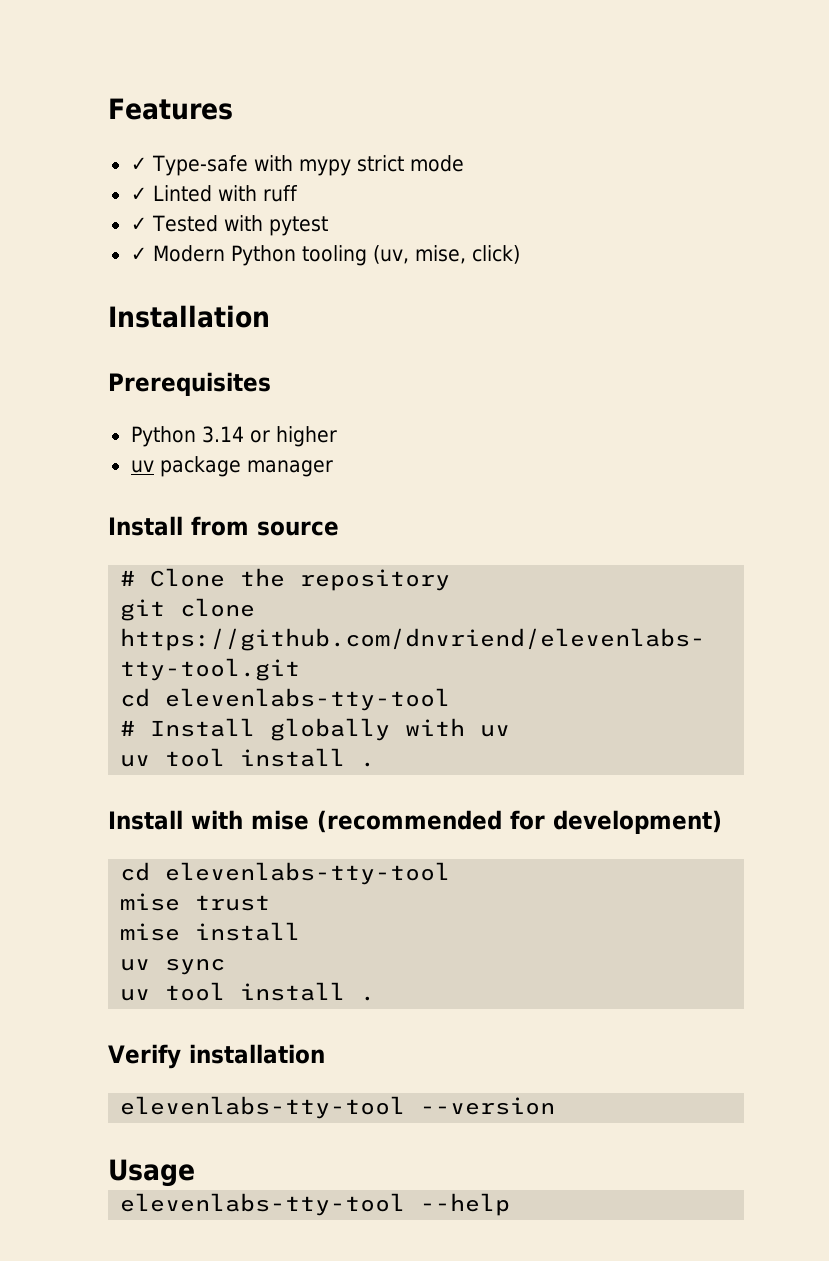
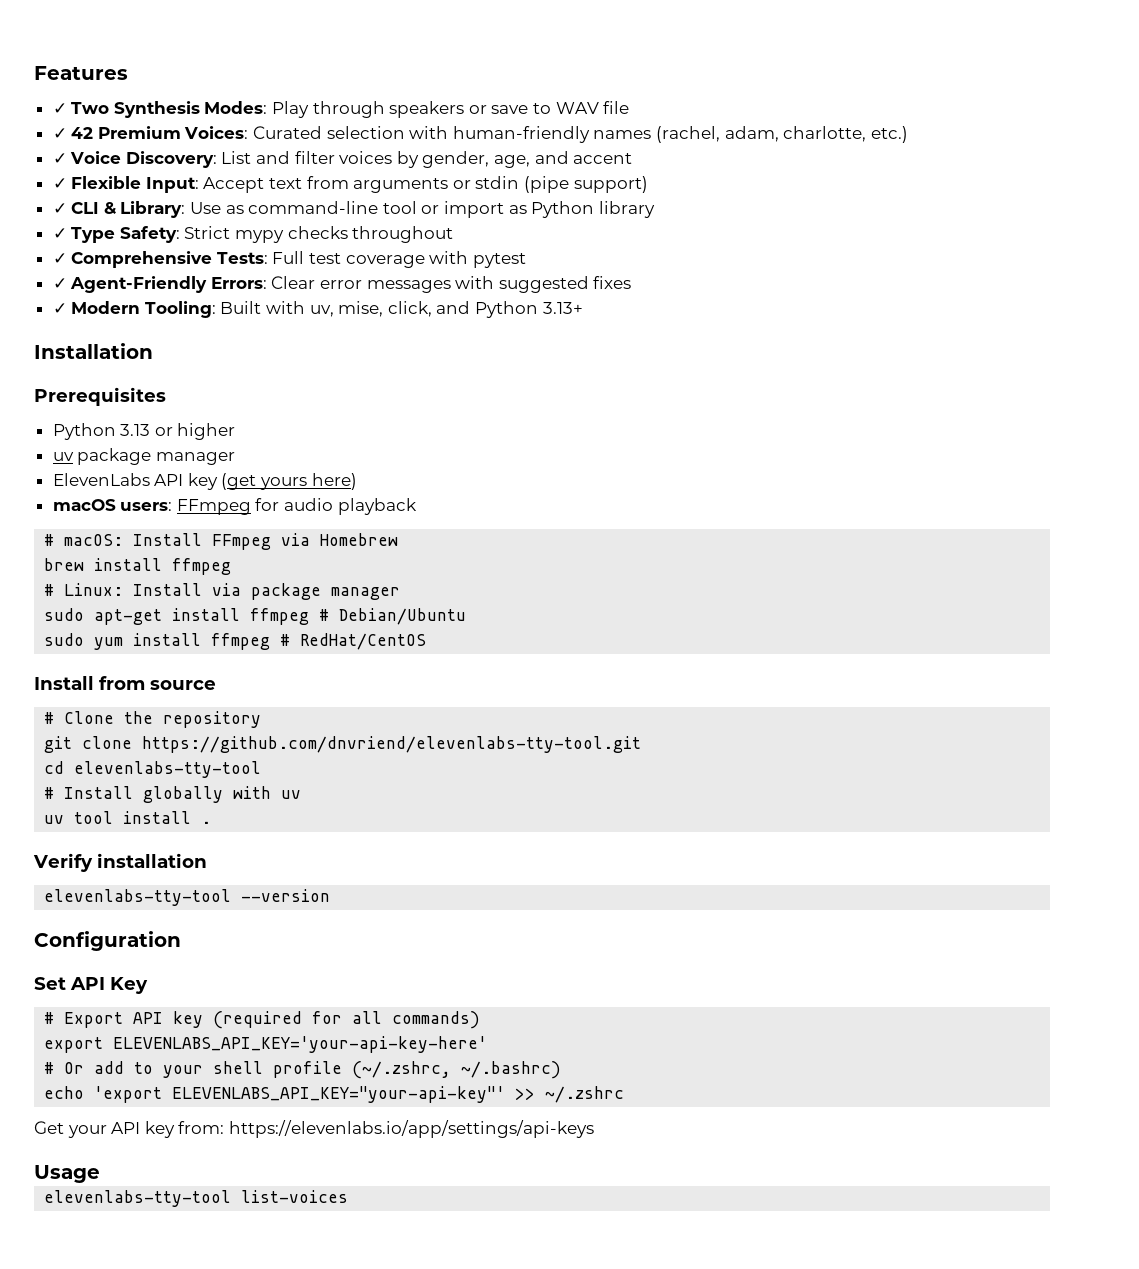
[151,155,464,176] [130,185,298,202] [130,215,328,236] [130,245,520,266] Type-safe with mypy strict mode // ✓ Linted with ruff // ✓ Tested with pytest // ✓ Modern Python tooling (uv, mise, click) -> [71,101,630,118] [52,126,908,143] [52,151,633,168] [52,176,648,193] [52,201,655,218] [52,226,454,243] [52,251,526,268] [52,276,632,293] [52,301,583,318] Two Synthesis Modes: Play through speakers or save to WAV file // ✓ 42 Premium Voices: Curated selection with human-friendly names (rachel, adam, charlotte, etc.) // ✓ Voice Discovery: List and filter voices by gender, age, and accent // ✓ Flexible Input: Accept text from arguments or stdin (pipe support) // ✓ CLI & Library: Use as command-line tool or import as Python library // ✓ Type Safety: Strict mypy checks throughout // ✓ Comprehensive Tests: Full test coverage with pytest // ✓ Agent-Friendly Errors: Clear error messages with suggested fixes // ✓ Modern Tooling: Built with uv, mise, click, and Python 3.13+
[201,426,244,443] 3.14 -> [120,424,151,436] 3.13
(333, 468) none -> [52,473,357,490] [52,498,417,515] [44,533,399,550] [44,558,232,575] [44,583,401,600] [44,608,467,625] [44,633,427,650] // ElevenLabs API key (get yours here) // macOS users: FFmpeg for audio playback // # macOS: Install FFmpeg via Homebrew // brew install ffmpeg // # Linux: Install via package manager // sudo apt-get install ffmpeg # Debian/Ubuntu // sudo yum install ffmpeg # RedHat/CentOS
[108,810,722,834] [120,862,451,885] [120,893,271,911] [120,922,301,941] [120,958,226,975] [120,982,376,1001] [108,1044,325,1069] [120,1096,556,1119] Install with mise (recommended for development) // cd elevenlabs-tty-tool // mise trust // mise install // uv sync // uv tool install . // Verify installation // elevenlabs-tty-tool --version -> [33,853,207,872] [44,889,331,906] [34,931,181,951] [34,977,148,994] [44,1011,481,1029] [44,1036,488,1053] [44,1061,562,1079] [44,1086,625,1103] [34,1120,594,1138] Verify installation // elevenlabs-tty-tool --version // Configuration // Set API Key // # Export API key (required for all commands) // export ELEVENLABS_API_KEY='your-api-key-here' // # Or add to your shell profile (~/.zshrc, ~/.bashrc) // echo 'export ELEVENLABS_API_KEY="your-api-key"' >> ~/.zshrc // Get your API key from: https://elevenlabs.io/app/settings/api-keys
[420,1193,511,1216] --help -> [241,1190,349,1203] list-voices

